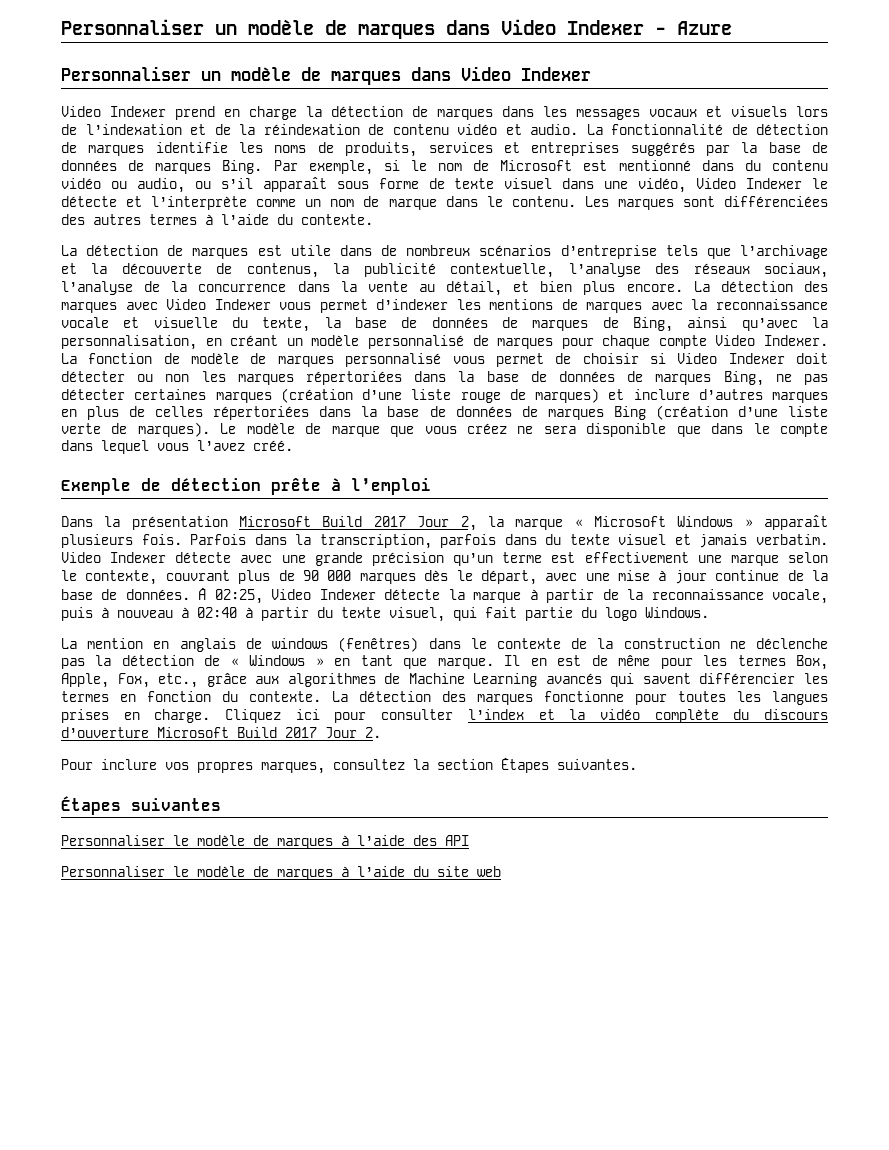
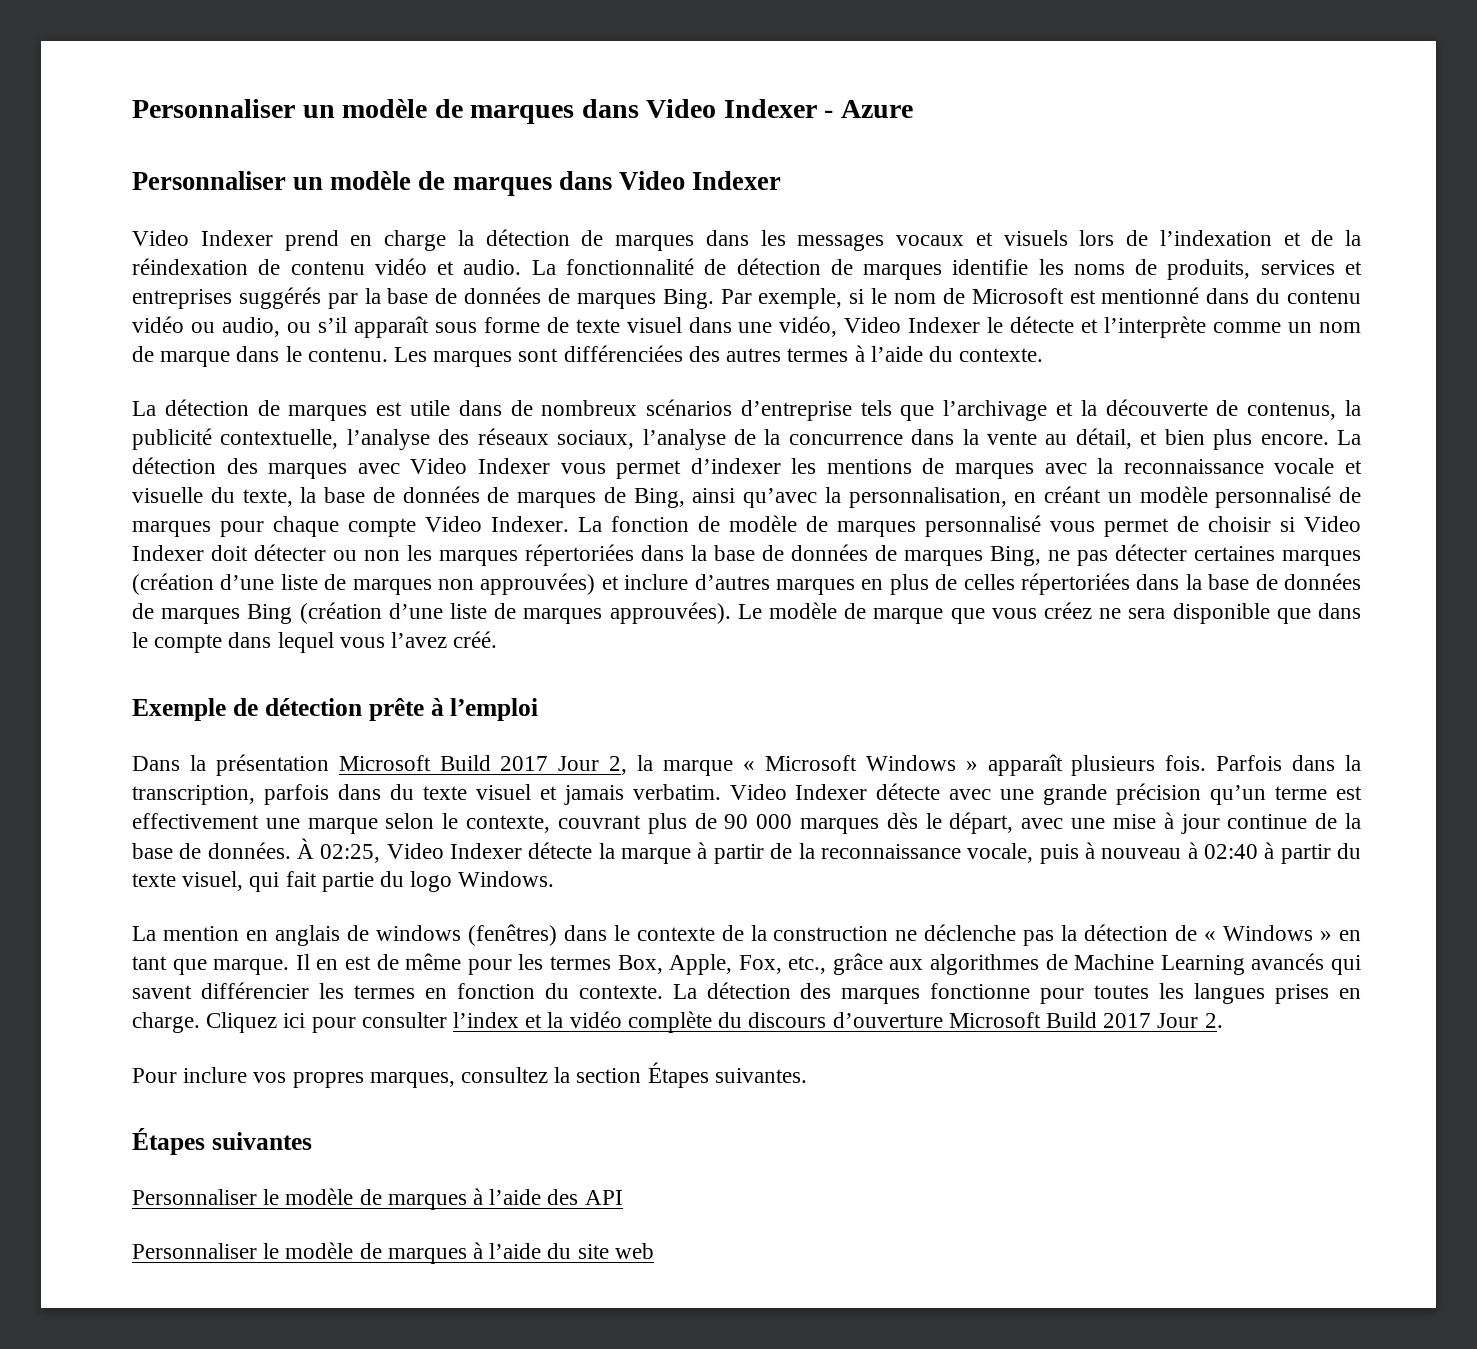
[460,388,599,403] rouge de marques) -> [324,573,596,595] de marques non approuvées)
[61,422,210,437] verte de marques). -> [494,602,731,624] de marques approuvées).

